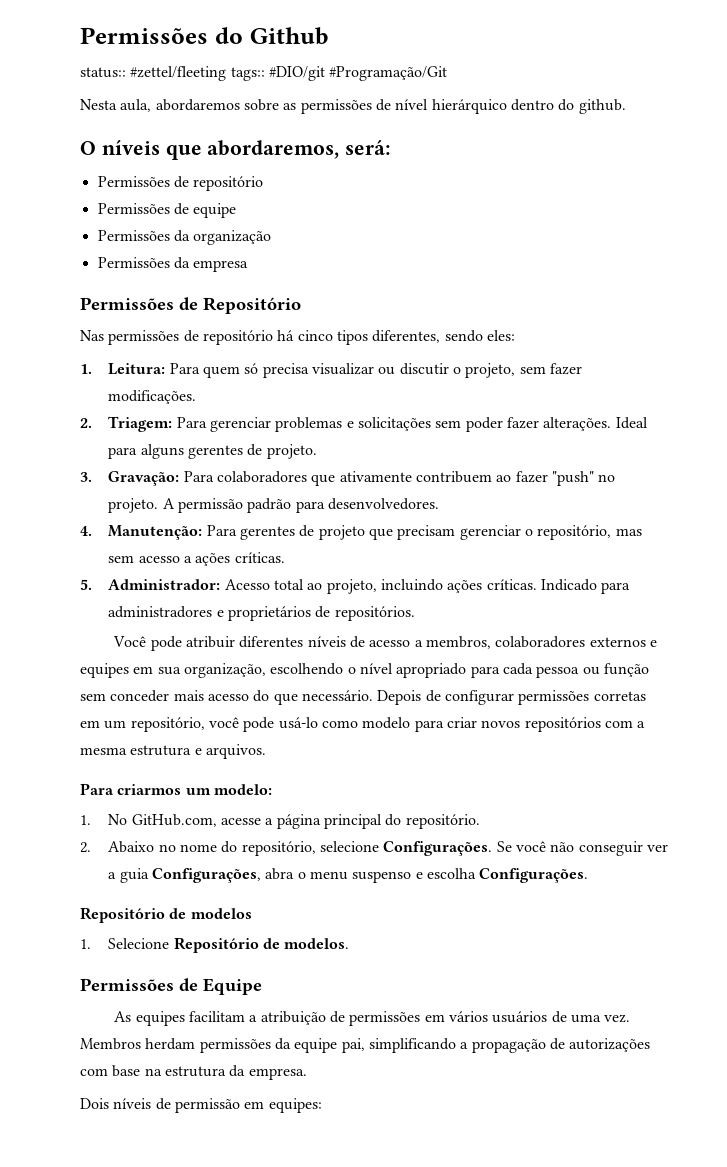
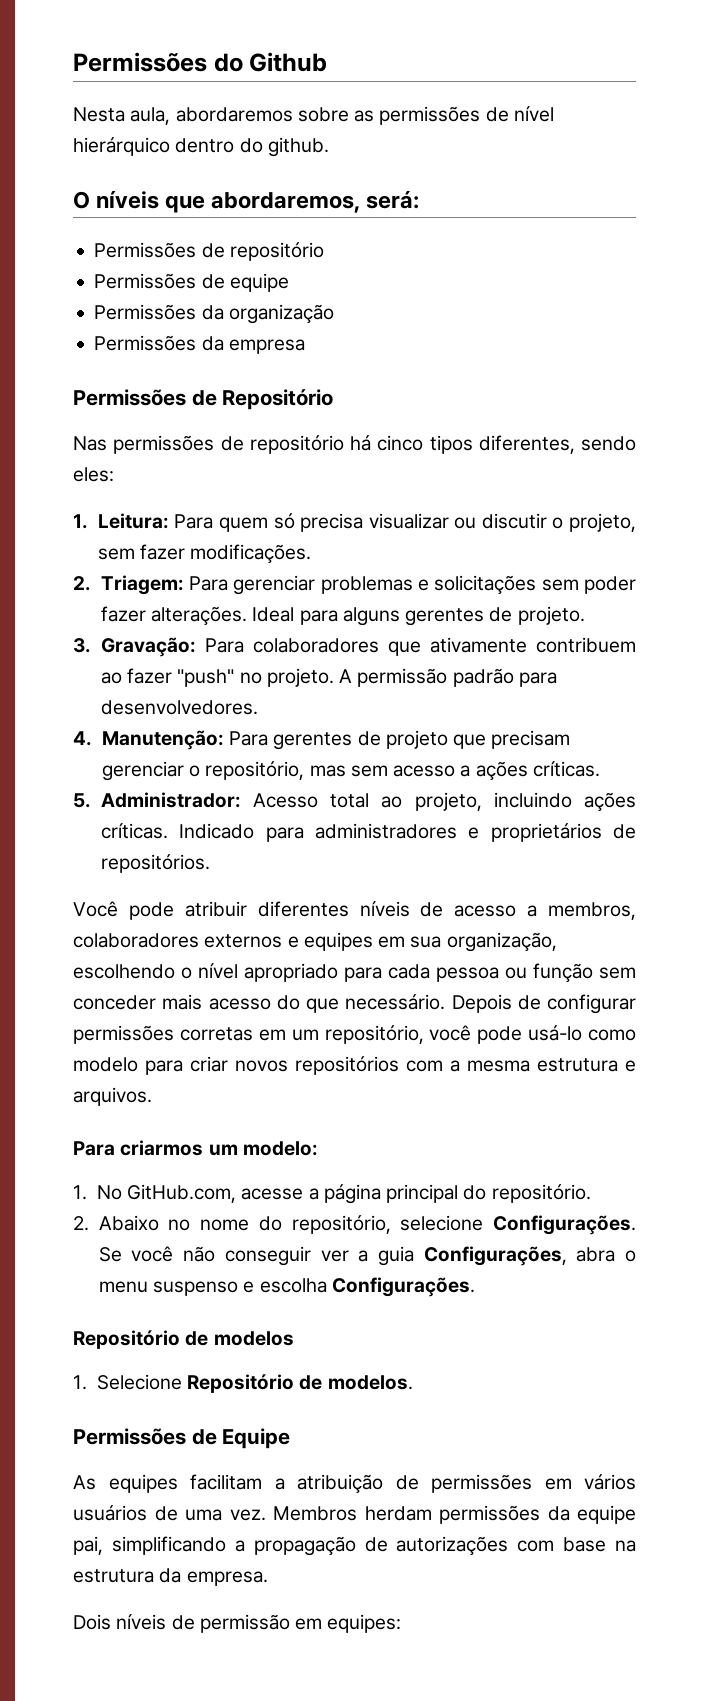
[80,66,448,81] // status:: #zettel/fleeting tags:: #DIO/git #Programação/Git -> (328, 62) none

